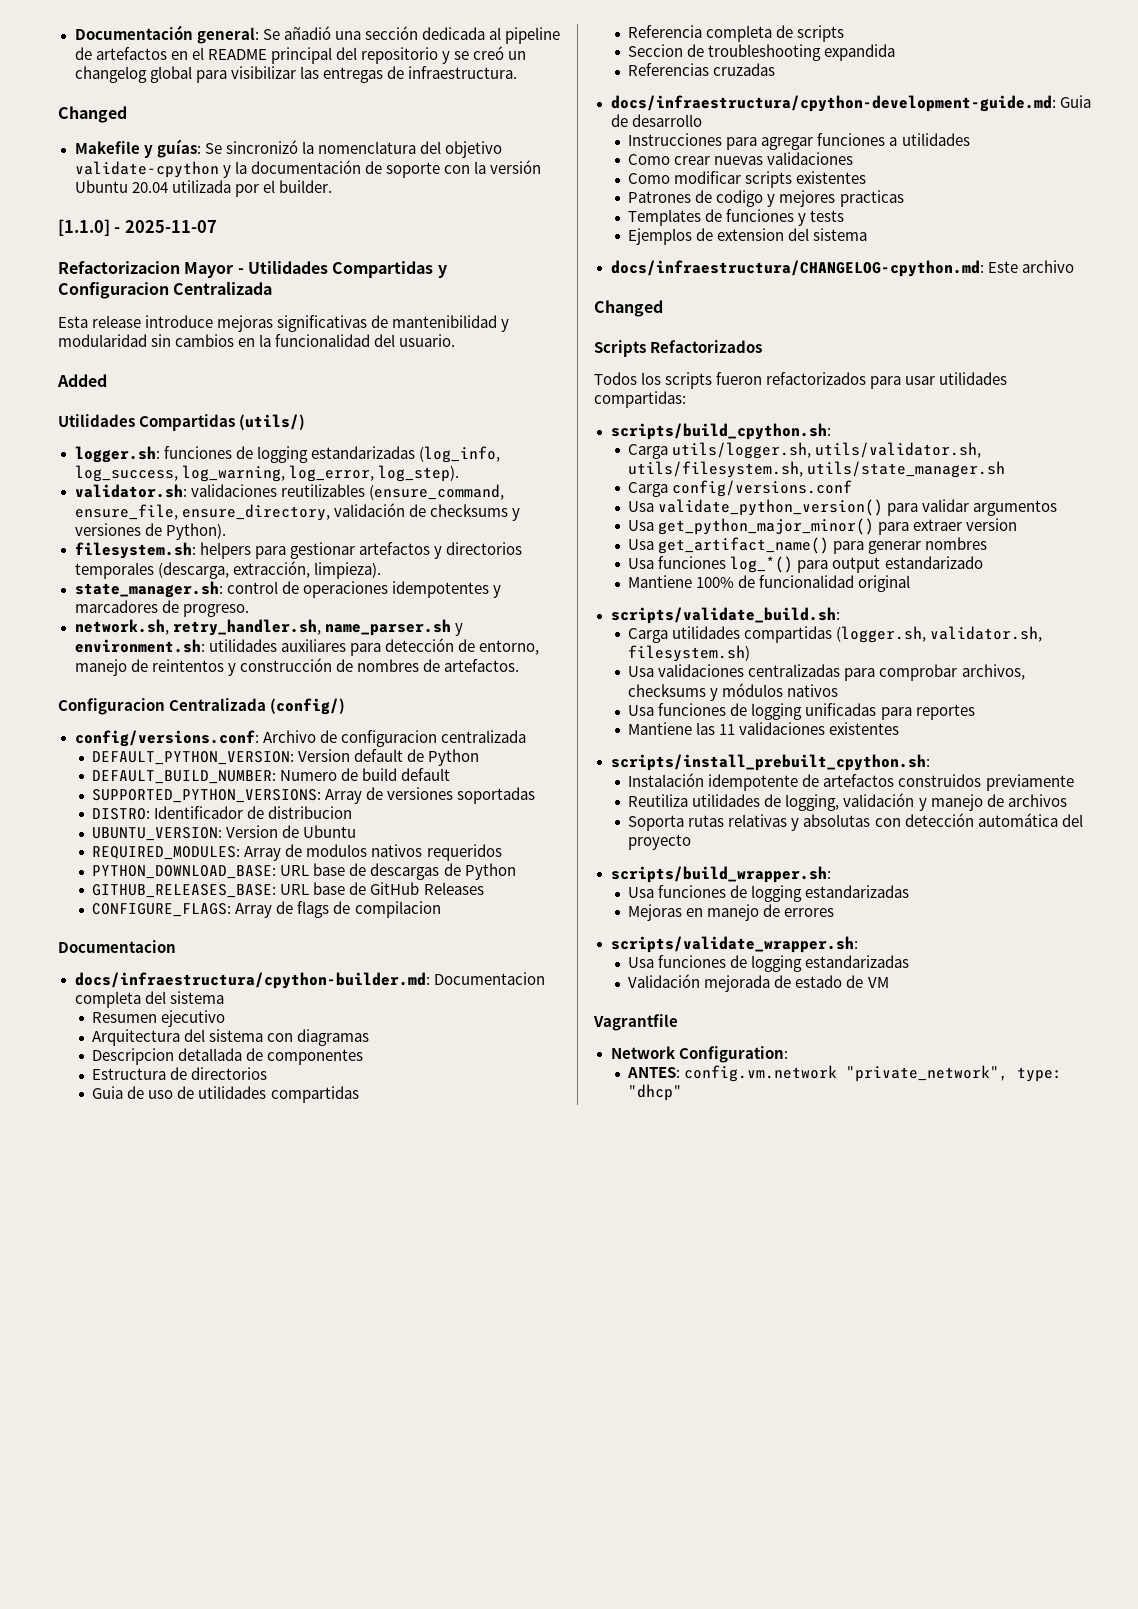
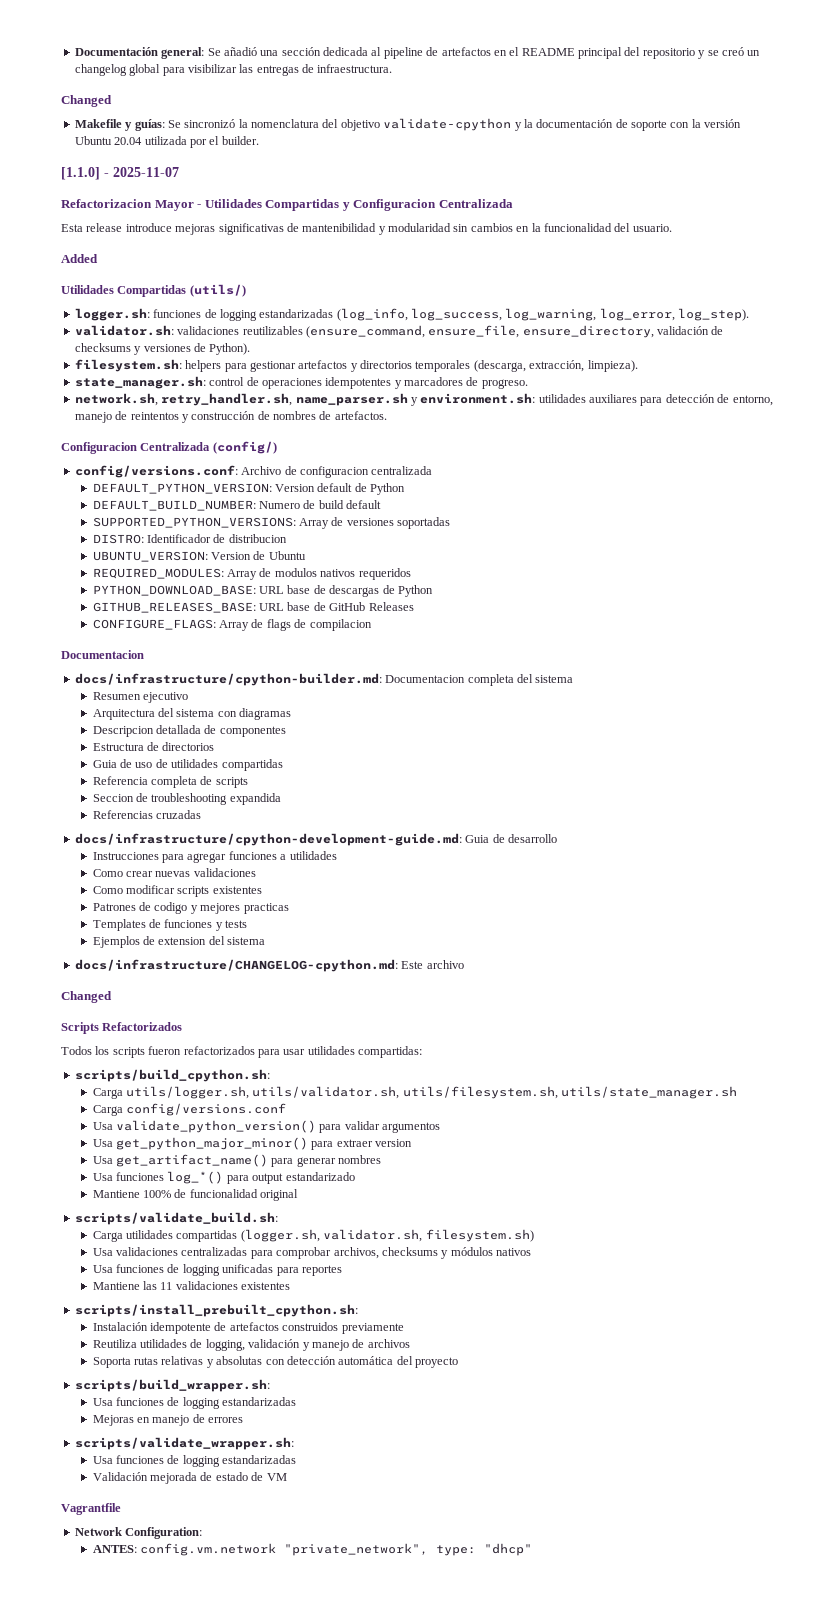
[74,972,430,989] docs/infraestructura/cpython-builder.md: -> [74,673,382,686] docs/infrastructure/cpython-builder.md:
[610,95,1056,112] docs/infraestructura/cpython-development-guide.md: -> [74,833,462,846] docs/infrastructure/cpython-development-guide.md:
[610,260,984,277] docs/infraestructura/CHANGELOG-cpython.md: -> [74,959,398,972] docs/infrastructure/CHANGELOG-cpython.md:

